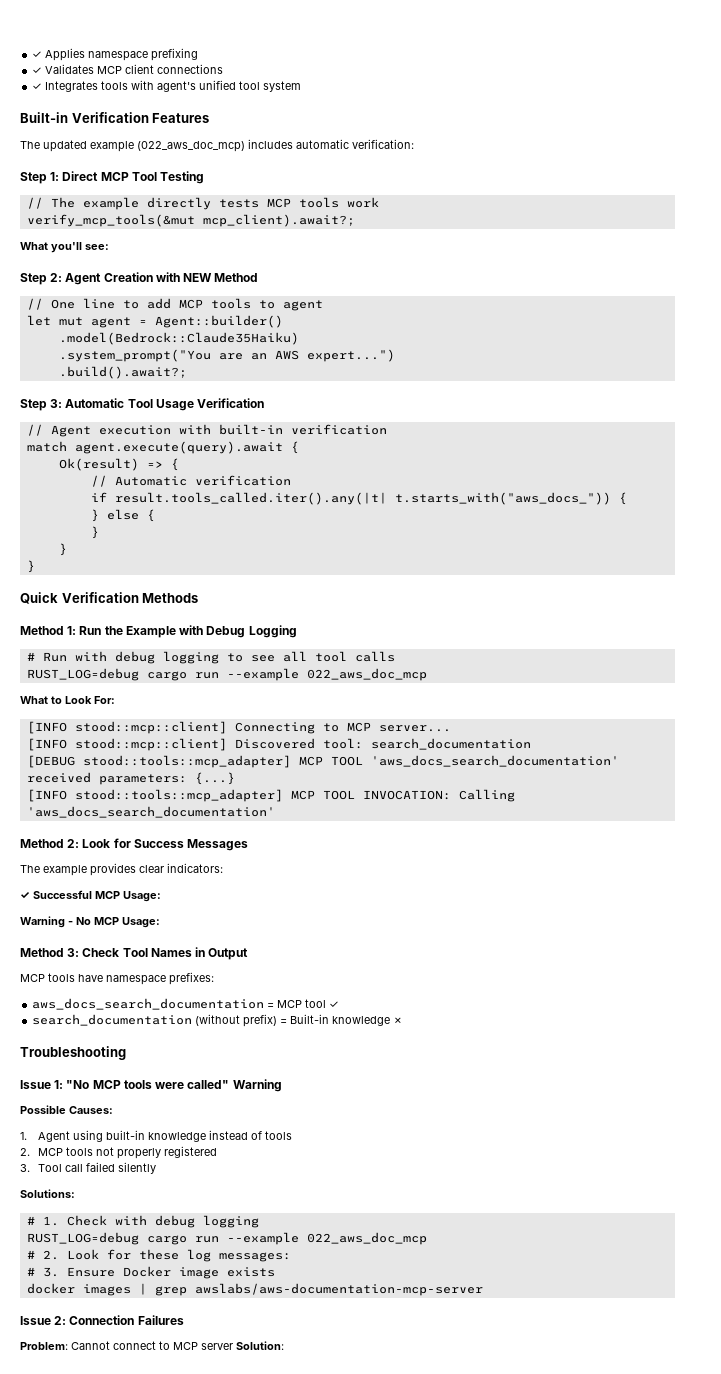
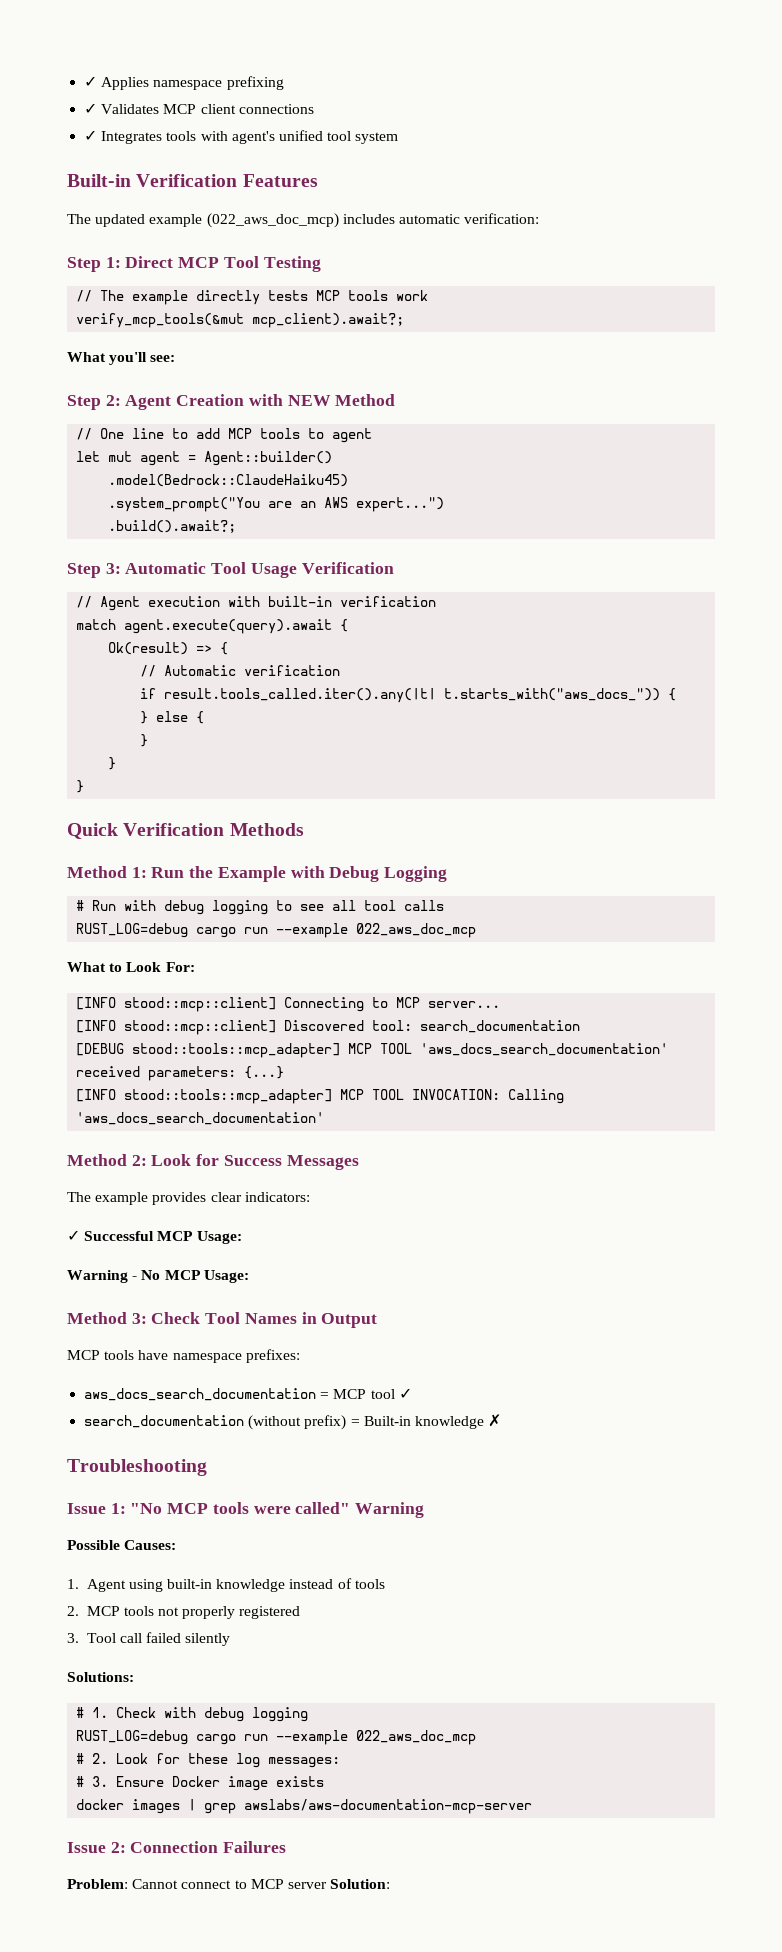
[58,332,299,345] .model(Bedrock::Claude35Haiku) -> [108,474,349,487] .model(Bedrock::ClaudeHaiku45)

